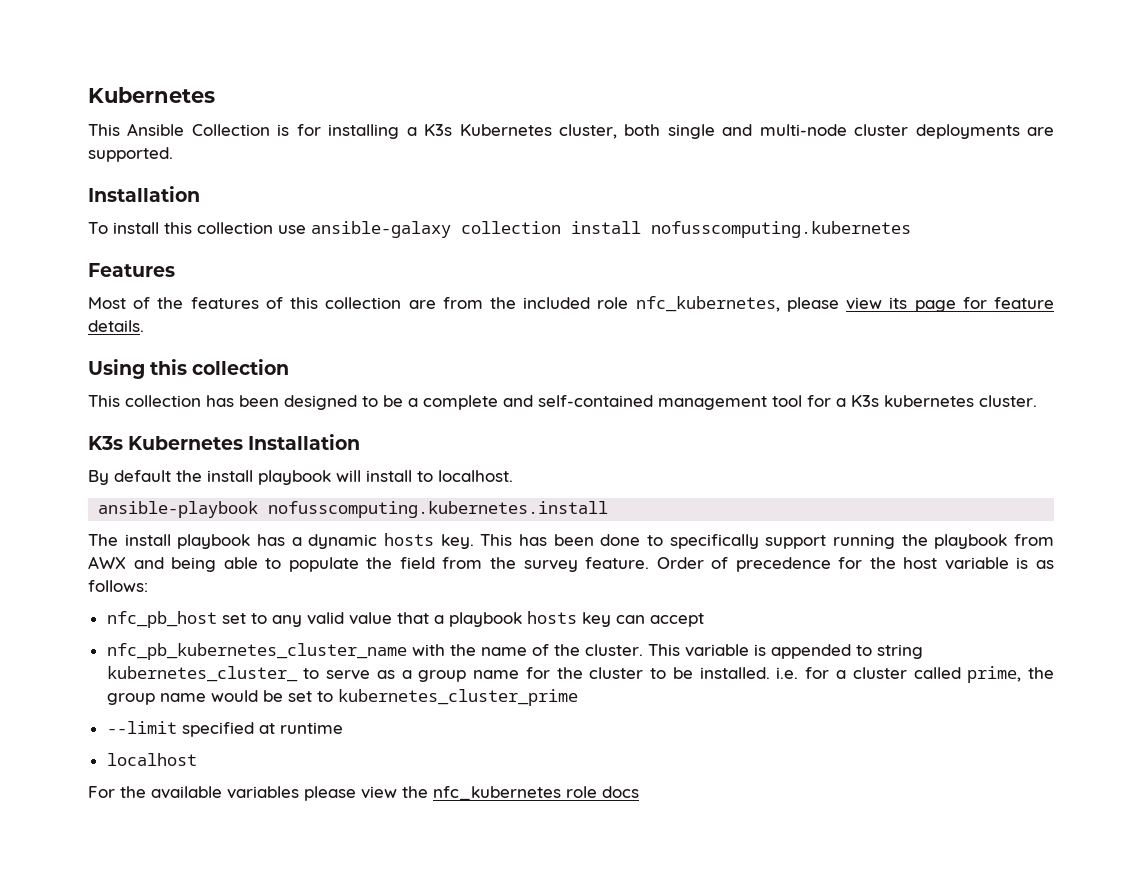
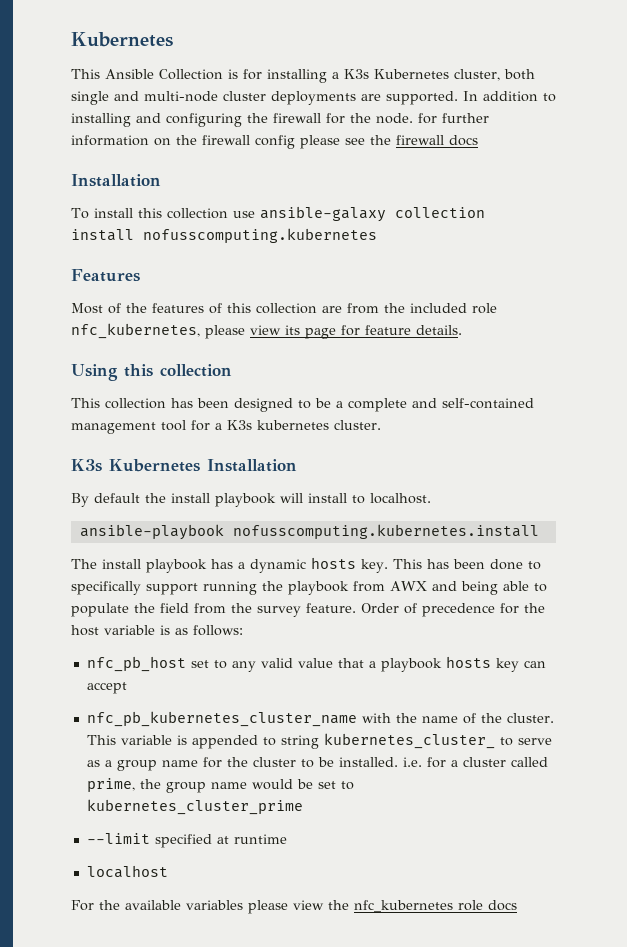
(173, 154) none -> [463,91,556,102] [71,113,489,127] [71,135,478,149] In addition to installing and configuring the firewall for the node. for further information on the firewall config please see the firewall docs

